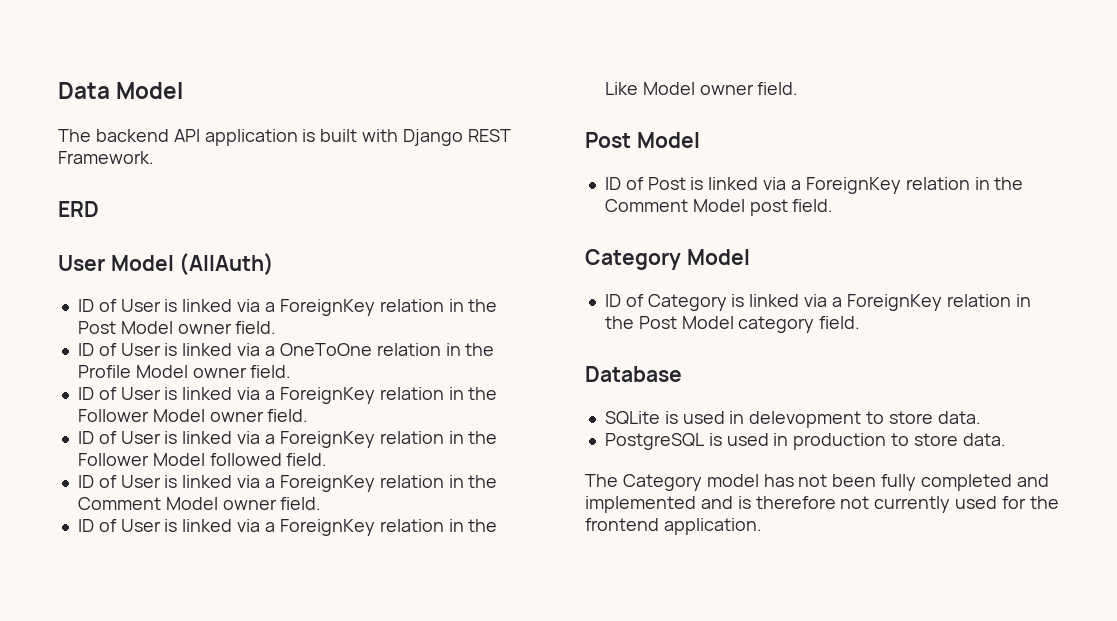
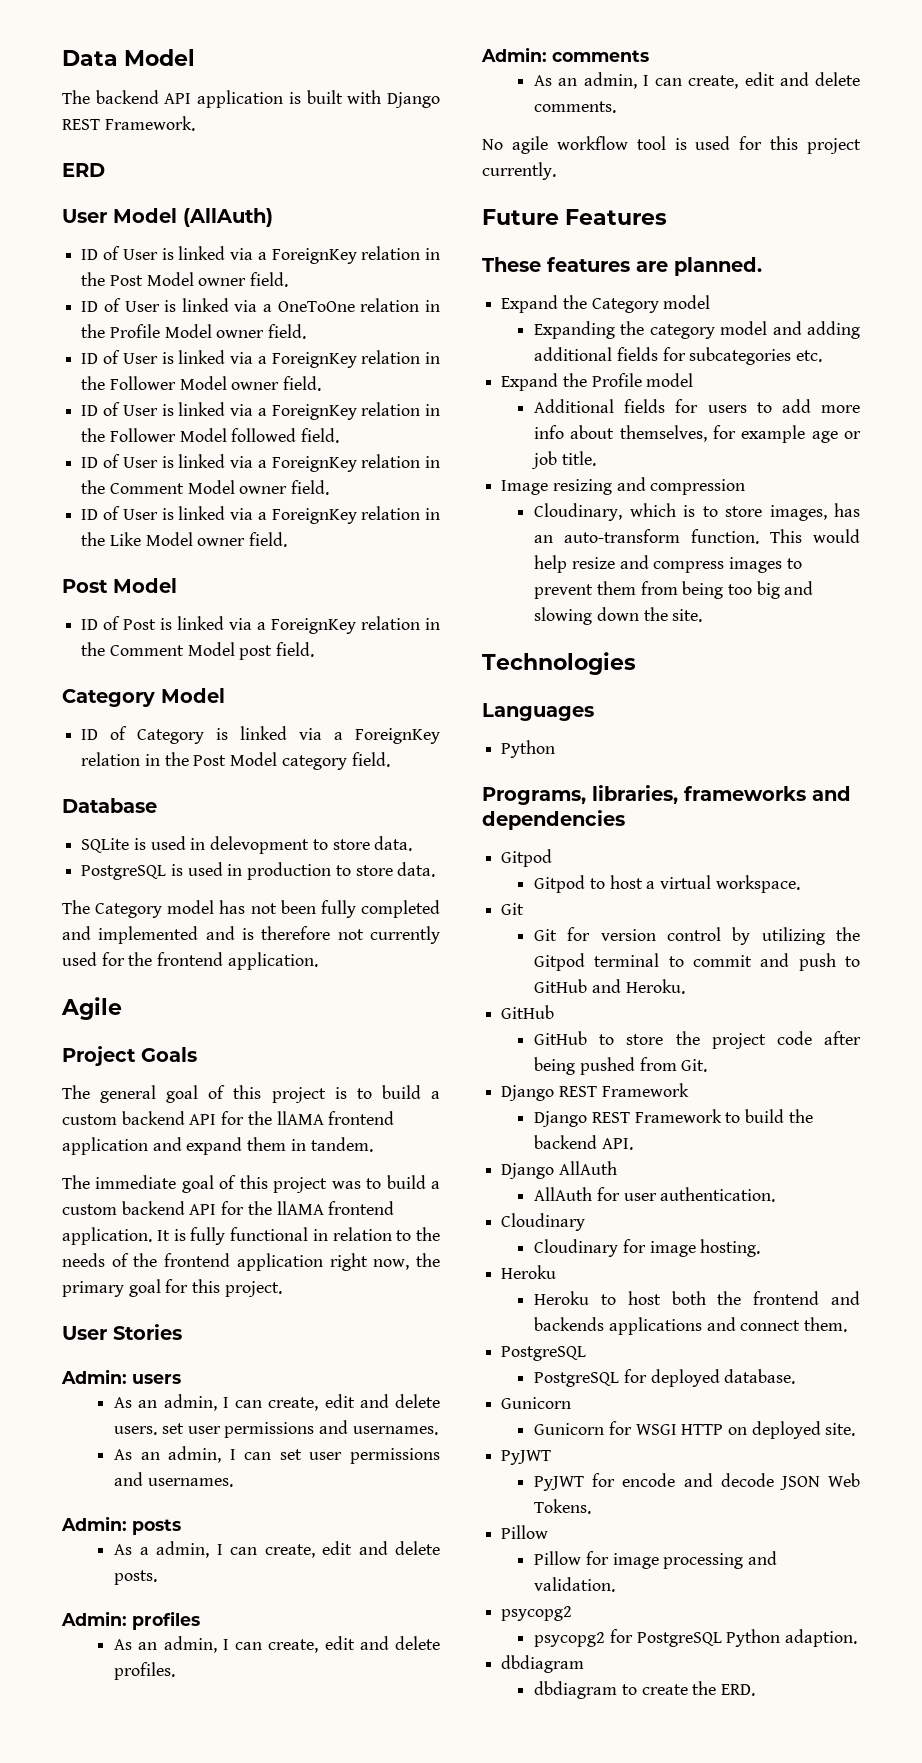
(762, 526) none -> [61,997,122,1020] [62,1046,197,1066] [62,1085,440,1103] [62,1111,395,1125] [62,1137,373,1155] [62,1175,441,1193] [62,1201,395,1215] [62,1227,440,1245] [62,1253,441,1271] [62,1279,282,1297] [62,1324,182,1340] [61,1369,181,1384] [114,1394,440,1411] [114,1420,438,1438] [114,1446,441,1464] [114,1472,233,1487] [61,1516,181,1535] [114,1541,440,1558] [114,1570,158,1585] [61,1611,200,1630] [114,1636,440,1653] [114,1662,176,1680] [481,47,649,62] [534,72,860,89] [534,101,617,113] [482,136,861,154] [482,162,556,180] [482,209,667,225] [482,257,762,276] [501,295,711,313] [534,321,860,339] [534,347,822,365] [501,373,694,391] [534,399,860,413] [534,425,861,443] [531,451,596,469] [501,477,746,495] [534,503,860,521] [534,529,861,544] [534,555,802,573] [534,581,814,599] [534,607,703,625] [482,652,636,675] [482,703,594,721] [501,740,556,758] [482,785,851,805] [482,810,625,830] [501,849,553,867] [534,875,800,893] [501,903,525,915] [534,927,860,945] [534,953,860,971] [534,979,685,994] [501,1005,555,1019] [534,1031,861,1049] [534,1057,708,1075] [501,1083,689,1101] [534,1109,813,1127] [534,1135,633,1150] [501,1161,617,1179] [534,1187,776,1202] [501,1213,586,1231] [534,1239,761,1257] [501,1265,557,1279] [534,1291,860,1305] [534,1317,847,1335] [501,1346,587,1361] [534,1369,796,1387] [501,1397,572,1409] [534,1421,856,1439] [501,1450,552,1465] [534,1473,860,1491] [534,1499,592,1514] [501,1525,549,1539] [534,1551,777,1569] [534,1577,616,1592] [501,1606,573,1621] [534,1629,857,1647] [501,1655,585,1673] [534,1681,755,1699] // Agile // Project Goals // The general goal of this project is to build a custom backend API for the llAMA frontend application and expand them in tandem. // The immediate goal of this project was to build a custom backend API for the llAMA frontend application. It is fully functional in relation to the needs of the frontend application right now, the primary goal for this project. // User Stories // Admin: users // As an admin, I can create, edit and delete users. set user permissions and usernames. // As an admin, I can set user permissions and usernames. // Admin: posts // As a admin, I can create, edit and delete posts. // Admin: profiles // As an admin, I can create, edit and delete profiles. // Admin: comments // As an admin, I can create, edit and delete comments. // No agile workflow tool is used for this project currently. // Future Features // These features are planned. // Expand the Category model // Expanding the category model and adding additional fields for subcategories etc. // Expand the Profile model // Additional fields for users to add more info about themselves, for example age or job title. // Image resizing and compression // Cloudinary, which is to store images, has an auto-transform function. This would help resize and compress images to prevent them from being too big and slowing down the site. // Technologies // Languages // Python // Programs, libraries, frameworks and dependencies // Gitpod // Gitpod to host a virtual workspace. // Git // Git for version control by utilizing the Gitpod terminal to commit and push to GitHub and Heroku. // GitHub // GitHub to store the project code after being pushed from Git. // Django REST Framework // Django REST Framework to build the backend API. // Django AllAuth // AllAuth for user authentication. // Cloudinary // Cloudinary for image hosting. // Heroku // Heroku to host both the frontend and backends applications and connect them. // PostgreSQL // PostgreSQL for deployed database. // Gunicorn // Gunicorn for WSGI HTTP on deployed site. // PyJWT // PyJWT for encode and decode JSON Web Tokens. // Pillow // Pillow for image processing and validation. // psycopg2 // psycopg2 for PostgreSQL Python adaption. // dbdiagram // dbdiagram to create the ERD.

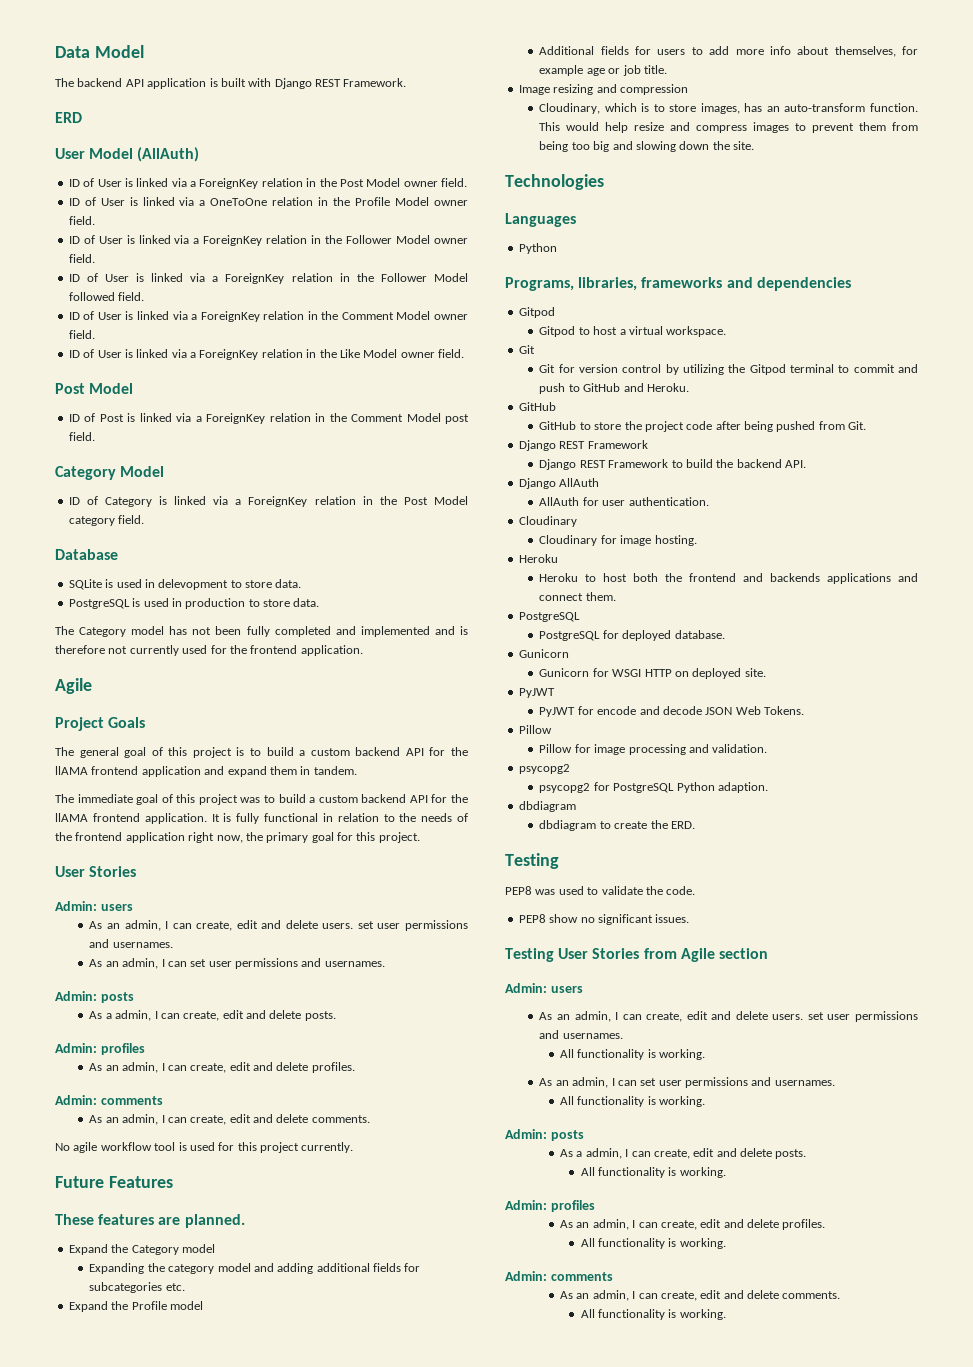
(755, 1690) none -> [505,853,559,869] [505,886,696,895] [518,914,690,925] [505,948,768,962] [505,983,583,993] [539,1011,919,1022] [539,1030,623,1039] [560,1049,706,1060] [539,1077,835,1088] [560,1096,706,1107] [505,1129,584,1141] [560,1148,807,1159] [580,1167,726,1178] [505,1200,595,1212] [560,1219,826,1230] [580,1238,726,1249] [505,1271,613,1281] [560,1290,841,1301] [580,1309,726,1320] // Testing // PEP8 was used to validate the code. // PEP8 show no significant issues. // Testing User Stories from Agile section // Admin: users // As an admin, I can create, edit and delete users. set user permissions and usernames. // All functionality is working. // As an admin, I can set user permissions and usernames. // All functionality is working. // Admin: posts // As a admin, I can create, edit and delete posts. // All functionality is working. // Admin: profiles // As an admin, I can create, edit and delete profiles. // All functionality is working. // Admin: comments // As an admin, I can create, edit and delete comments. // All functionality is working.

